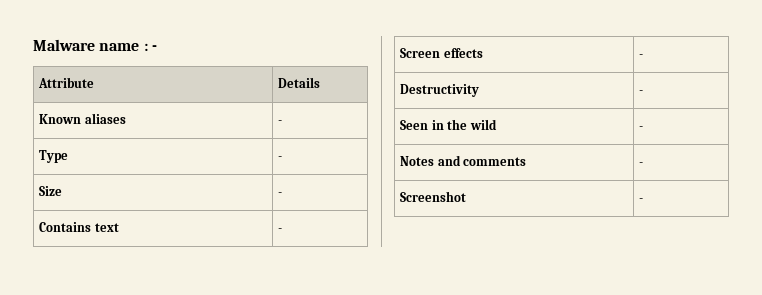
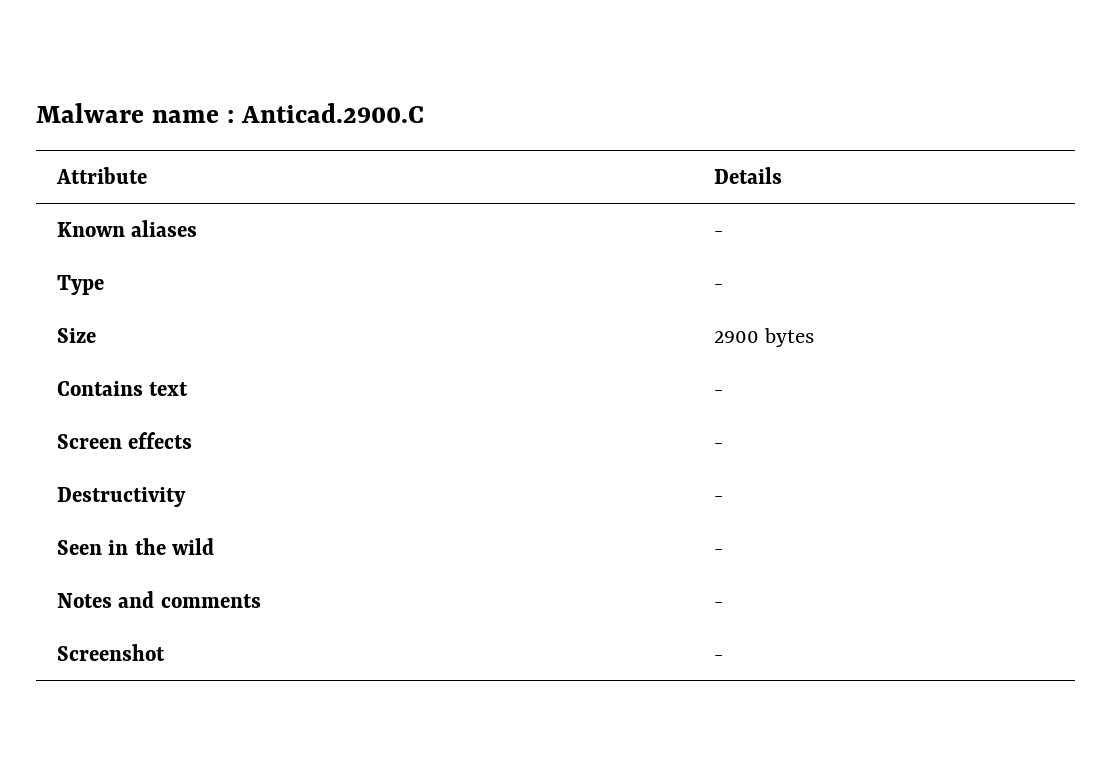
[151,45,157,51] - -> [240,103,424,123] Anticad.2900.C
[278,192,283,196] - -> [713,328,815,347] 2900 bytes

